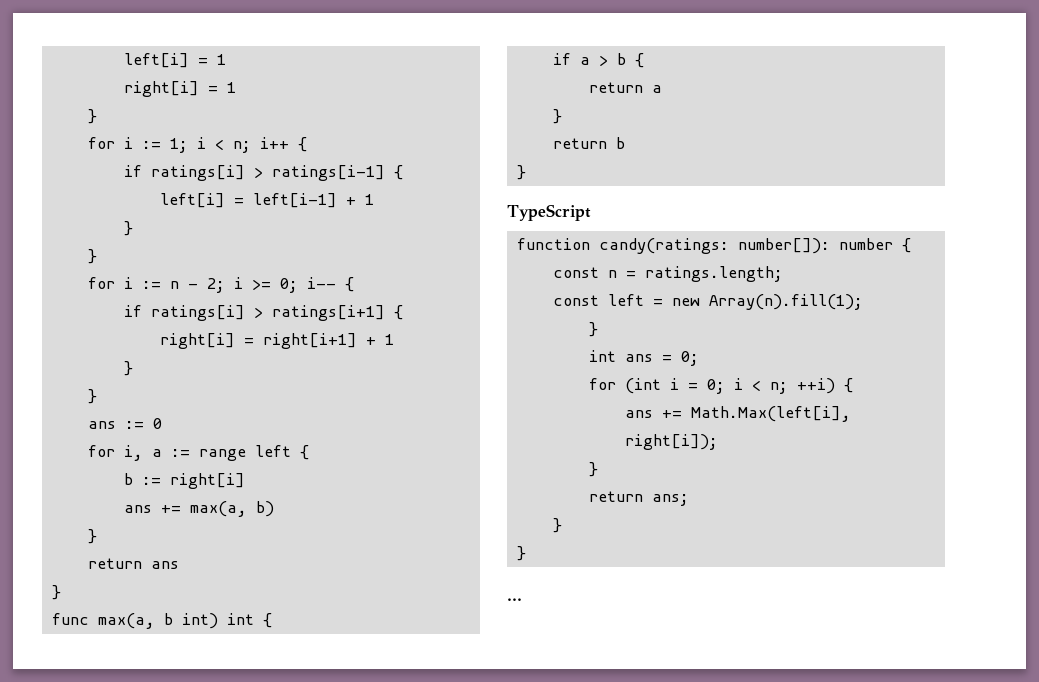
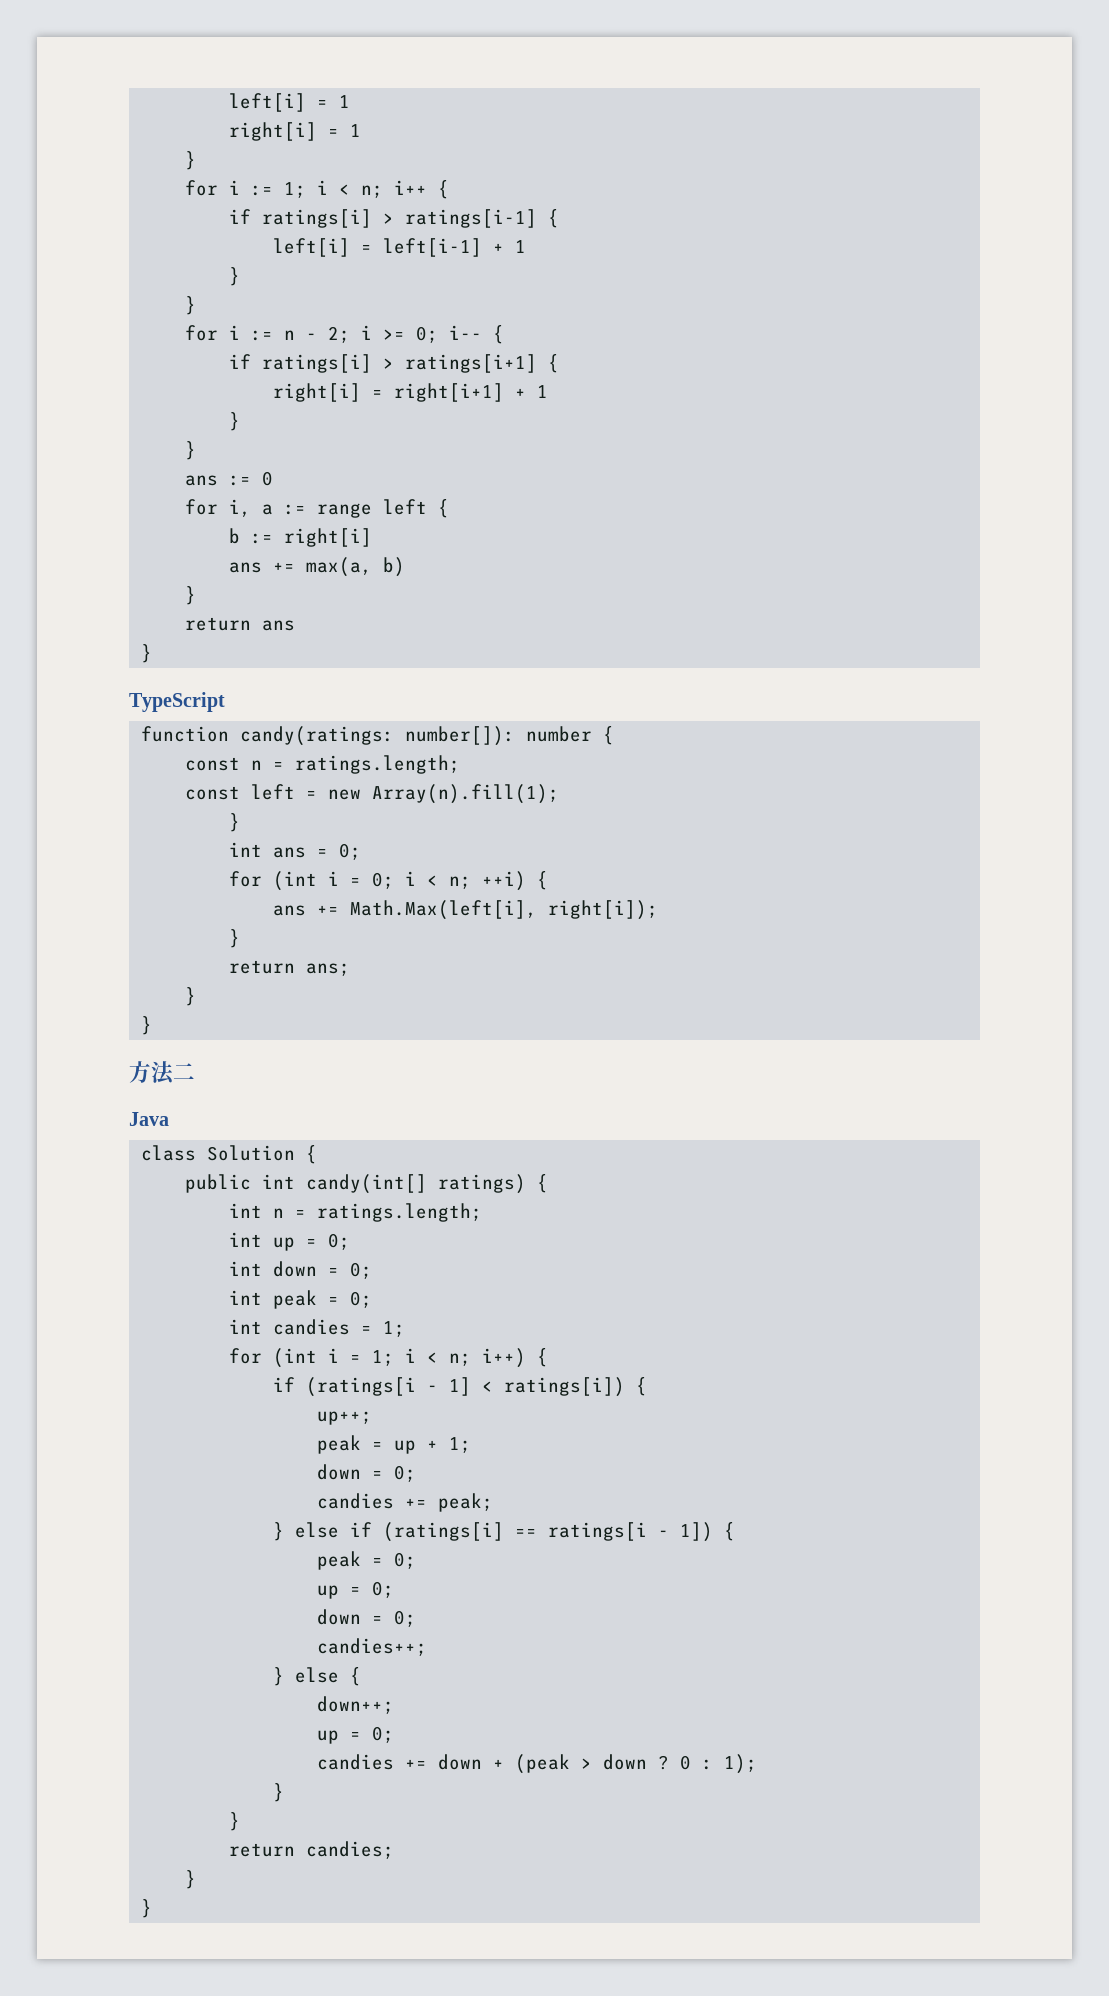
[51,613,272,629] [552,53,644,68] [588,82,662,93] [552,109,562,124] [552,137,625,149] [516,165,526,180] // func max(a, b int) int { // if a > b { // return a // } // return b // } -> (152, 653) none
[507,598,522,601] ... -> [129,1061,195,1085] [129,1112,169,1126] [141,1145,317,1164] [185,1174,548,1194] [229,1203,482,1222] [229,1232,350,1251] [229,1261,372,1279] [229,1290,372,1309] [229,1319,405,1337] [229,1348,548,1368] [273,1377,647,1397] [317,1411,372,1425] [317,1435,471,1454] [317,1464,416,1482] [317,1493,493,1512] [273,1522,735,1542] [317,1551,416,1570] [317,1581,394,1599] [317,1609,416,1627] [317,1638,427,1656] [273,1667,361,1686] [317,1696,394,1714] [317,1726,394,1744] [317,1754,757,1774] [273,1783,284,1802] [229,1812,240,1831] [229,1841,394,1859] [185,1870,196,1889] [141,1899,152,1918] 方法二 // Java // class Solution { // public int candy(int[] ratings) { // int n = ratings.length; // int up = 0; // int down = 0; // int peak = 0; // int candies = 1; // for (int i = 1; i < n; i++) { // if (ratings[i - 1] < ratings[i]) { // up++; // peak = up + 1; // down = 0; // candies += peak; // } else if (ratings[i] == ratings[i - 1]) { // peak = 0; // up = 0; // down = 0; // candies++; // } else { // down++; // up = 0; // candies += down + (peak > down ? 0 : 1); // } // } // return candies; // } // }

